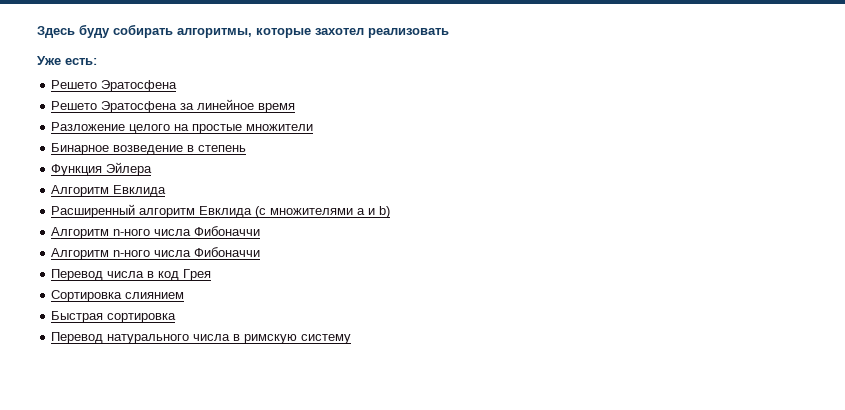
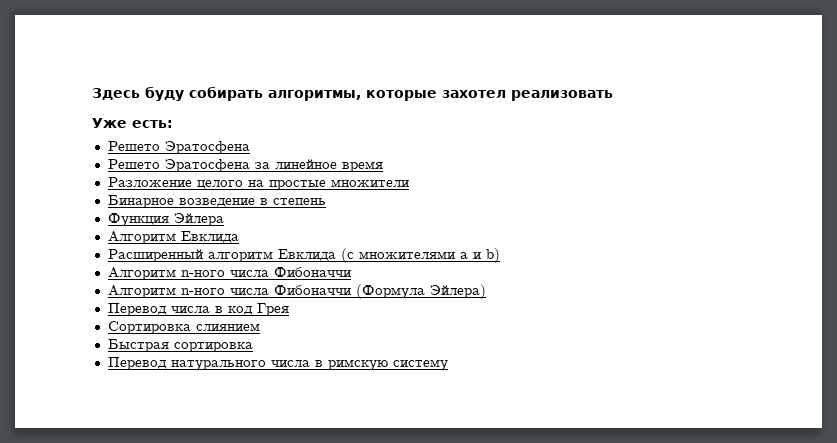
(261, 252) none -> [355,284,486,299] (Формула Эйлера)

